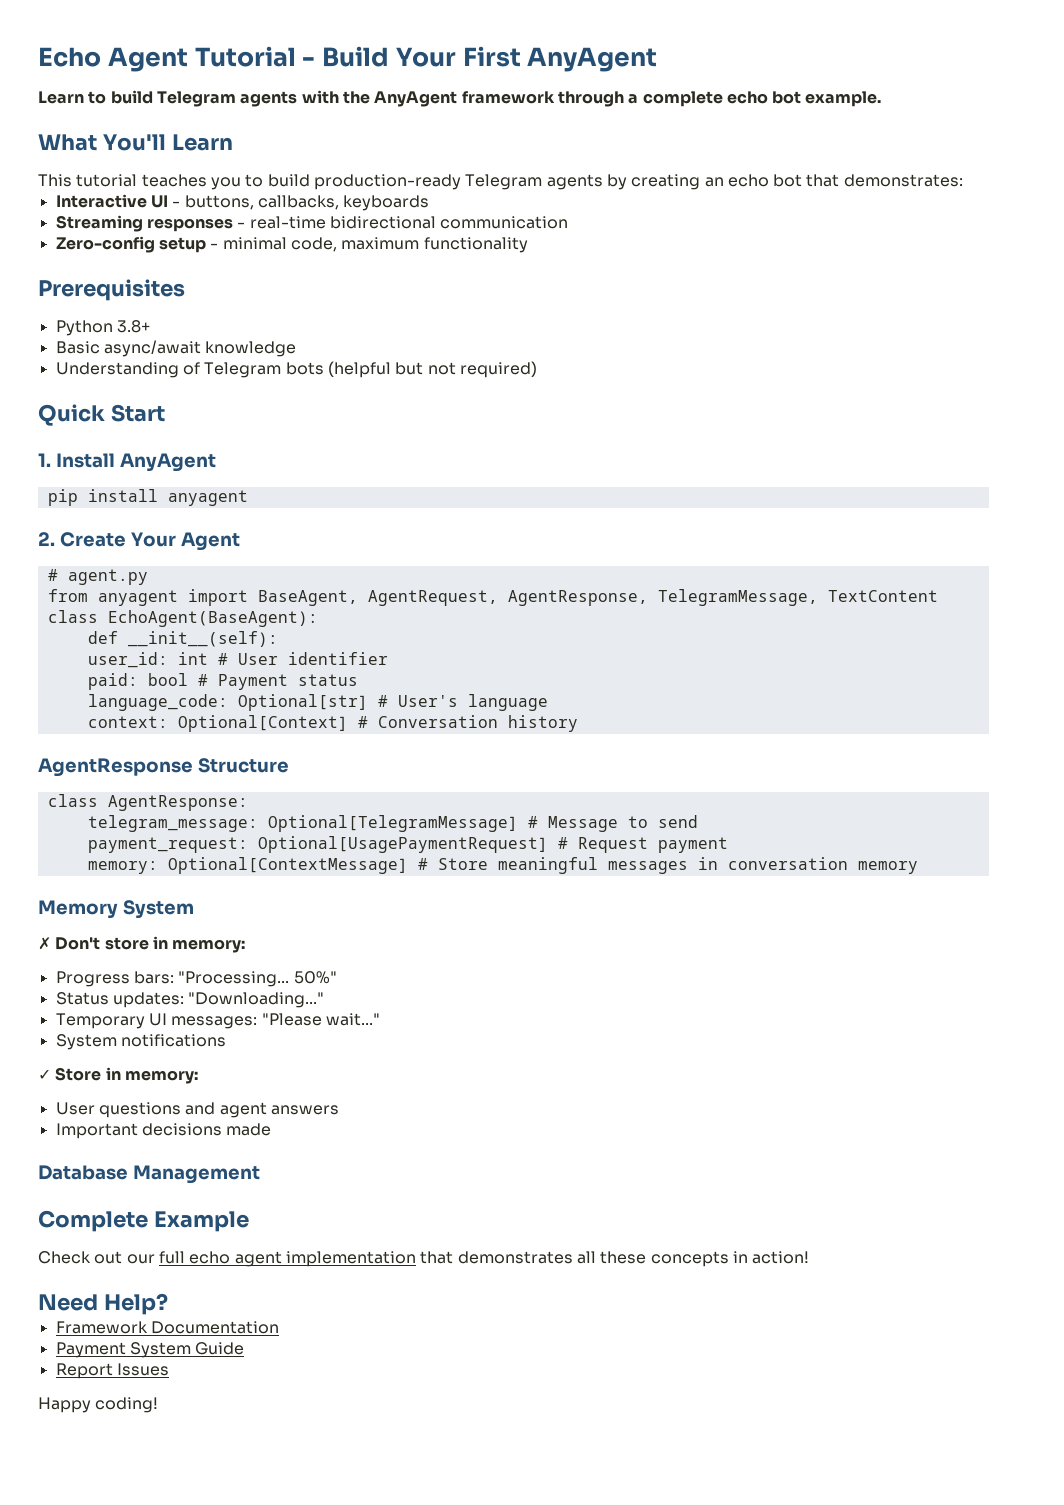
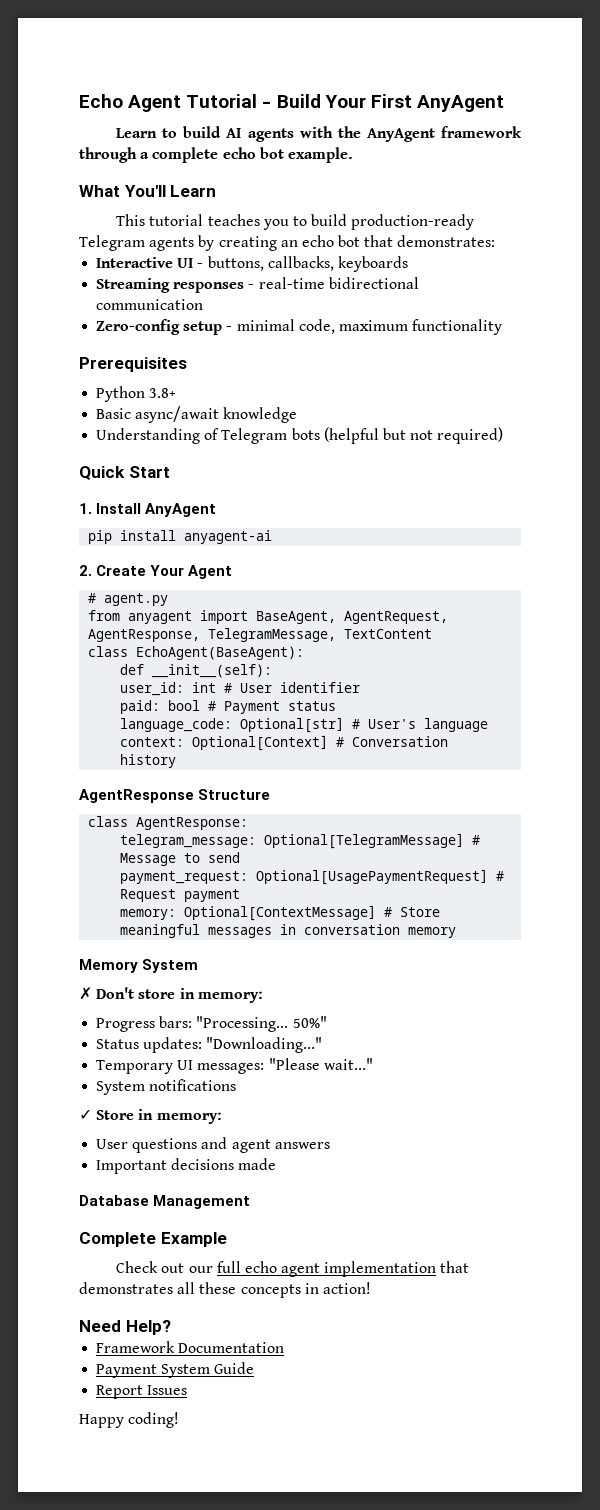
[156,91,236,107] Telegram -> [226,128,242,138] AI
[167,490,248,506] anyagent -> [184,530,273,544] anyagent-ai

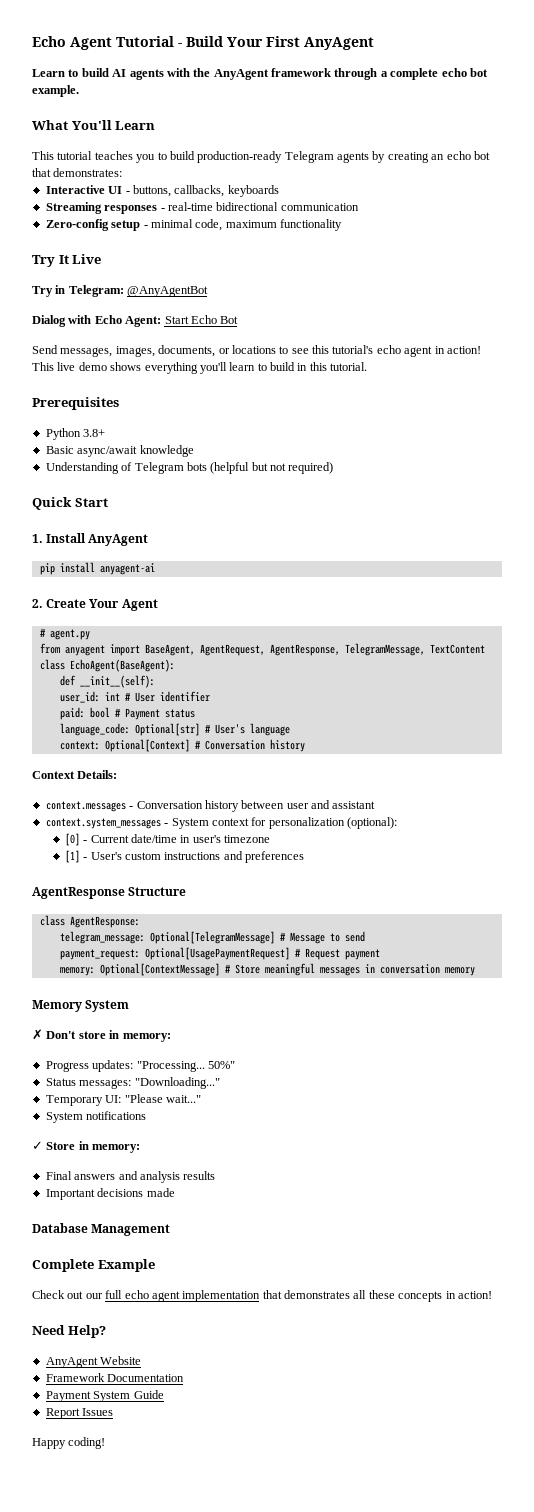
(503, 327) none -> [32,254,102,267] [32,285,209,297] [32,315,239,327] [32,345,481,357] [32,362,368,374] // Try It Live // Try in Telegram: @AnyAgentBot // Dialog with Echo Agent: Start Echo Bot // Send messages, images, documents, or locations to see this tutorial's echo agent in action! This live demo shows everything you'll learn to build in this tutorial.
(177, 761) none -> [32,770,118,779] [45,800,376,812] [45,817,397,829] [64,833,271,846] [64,850,305,863] // Context Details: // context.messages - Conversation history between user and assistant // context.system_messages - System context for personalization (optional): // [0] - Current date/time in user's timezone // [1] - User's custom instructions and preferences
[159,1016,193,1028] bars: -> [92,1060,134,1072] updates:
[143,1037,203,1053] updates: -> [79,1079,132,1089] messages:
[177,1060,265,1074] UI messages: -> [105,1095,122,1103] UI:
[96,1137,330,1153] User questions and agent answers -> [45,1171,216,1183] Final answers and analysis results
(171, 1327) none -> [45,1356,142,1368] // AnyAgent Website

